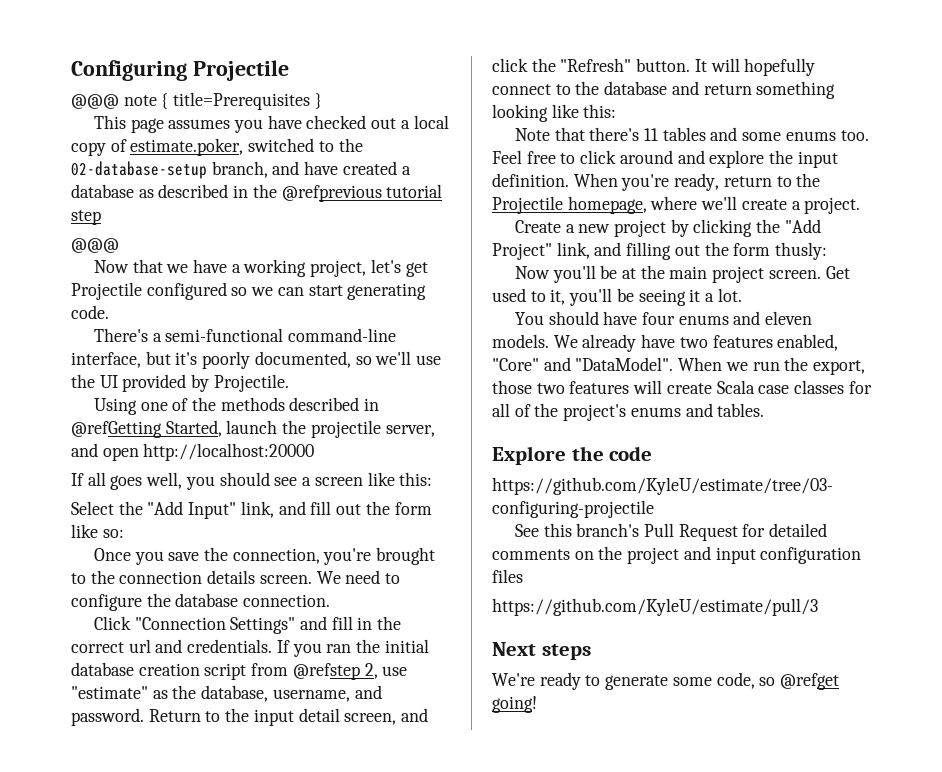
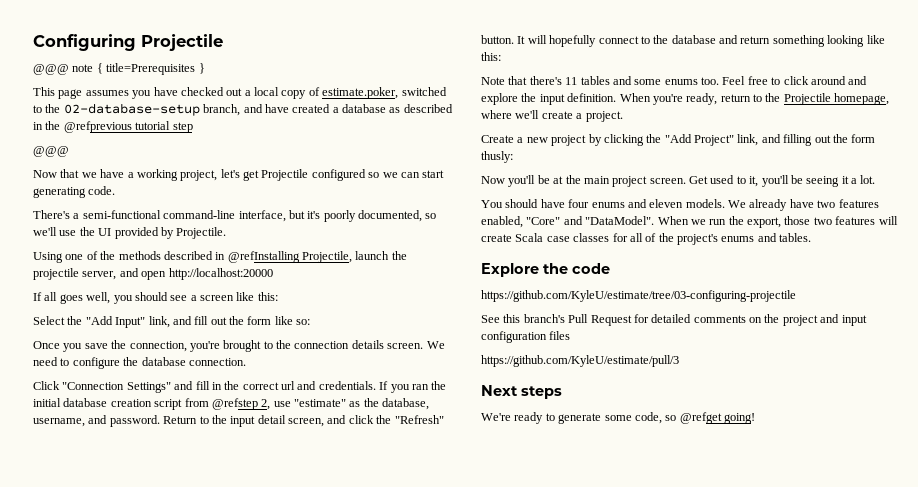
[71,420,222,438] @refGetting Started, -> [227,251,352,263] @refInstalling Projectile,

